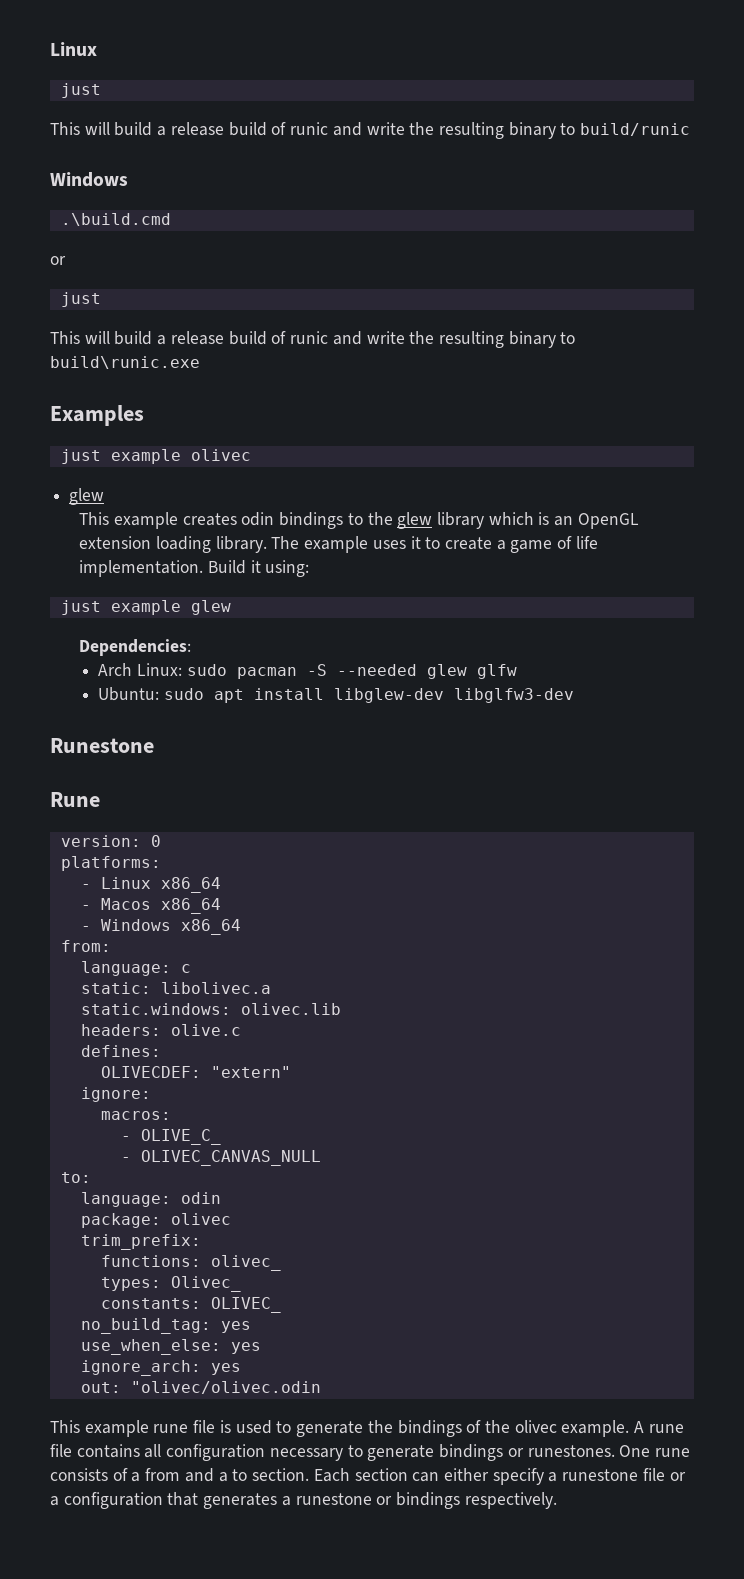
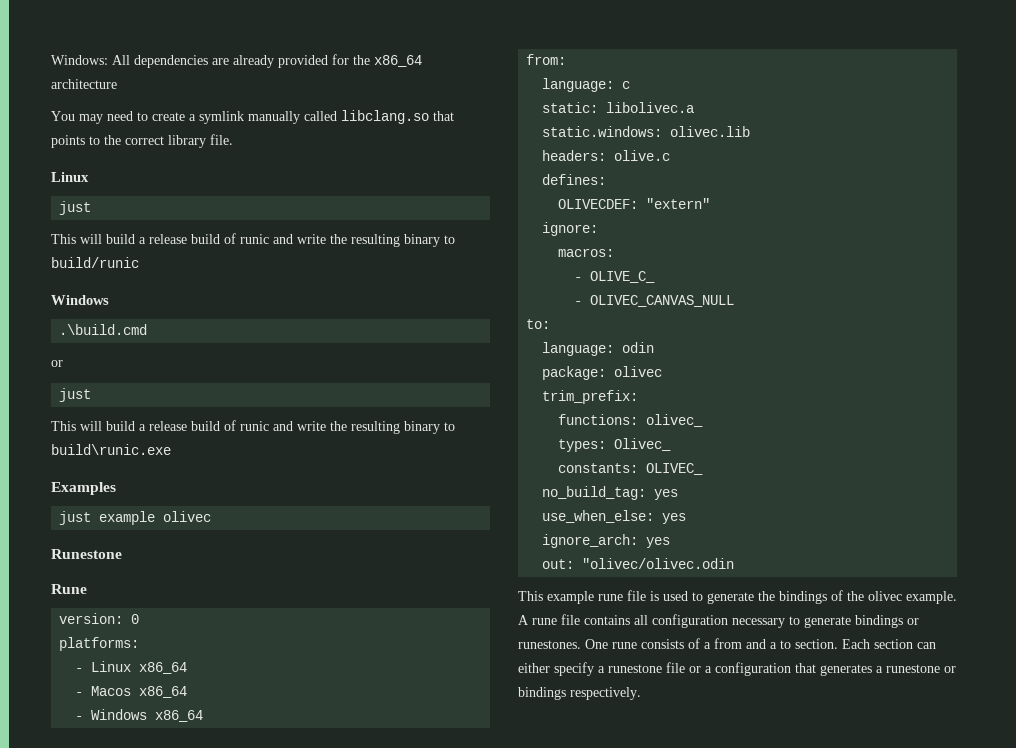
(50, 49) none -> [51,54,422,68] [51,79,117,89] [51,110,454,124] [51,134,233,148] Windows: All dependencies are already provided for the x86_64 architecture // You may need to create a symlink manually called libclang.so that points to the correct library file. //
[69,488,105,505] [79,512,639,529] [79,536,598,553] [79,560,310,577] [60,600,231,615] [79,639,192,656] [98,663,517,679] [98,687,575,703] // glew // This example creates odin bindings to the glew library which is an OpenGL extension loading library. The example uses it to create a game of life implementation. Build it using: // just example glew // Dependencies: // Arch Linux: sudo pacman -S --needed glew glfw // Ubuntu: sudo apt install libglew-dev libglfw3-dev -> (212, 516) none

